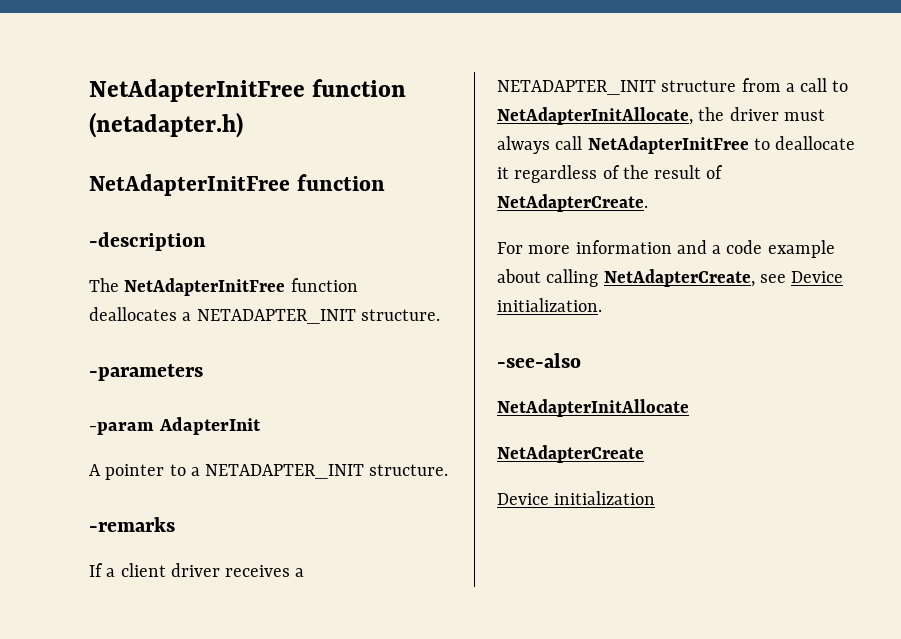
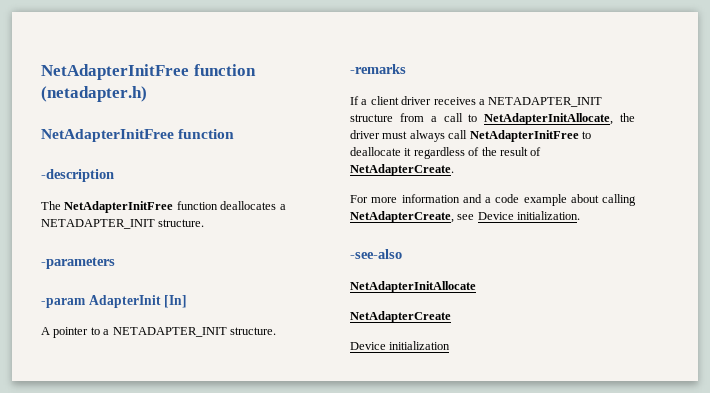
(261, 426) none -> [164,295,188,308] [In]

